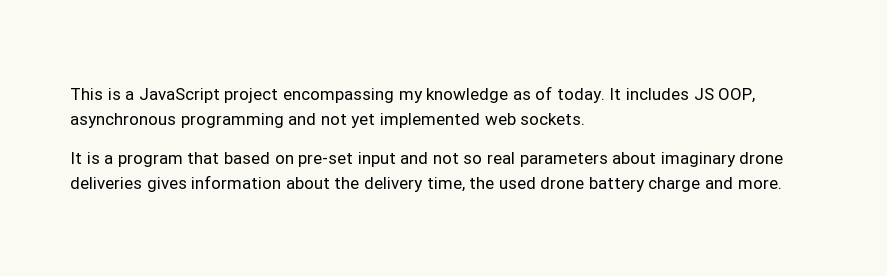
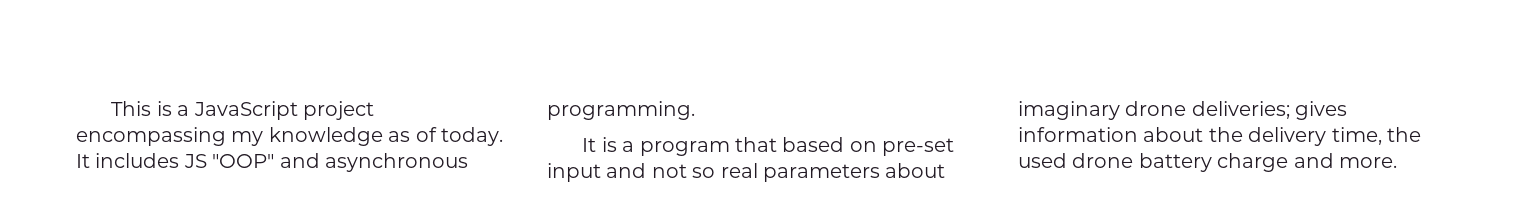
[718,88,756,103] [70,113,586,128] OOP, asynchronous programming and not yet implemented web sockets. -> [212,153,468,172] [547,101,695,120] "OOP" and asynchronous programming.
[70,177,142,189] deliveries -> [1191,101,1290,119] deliveries;

